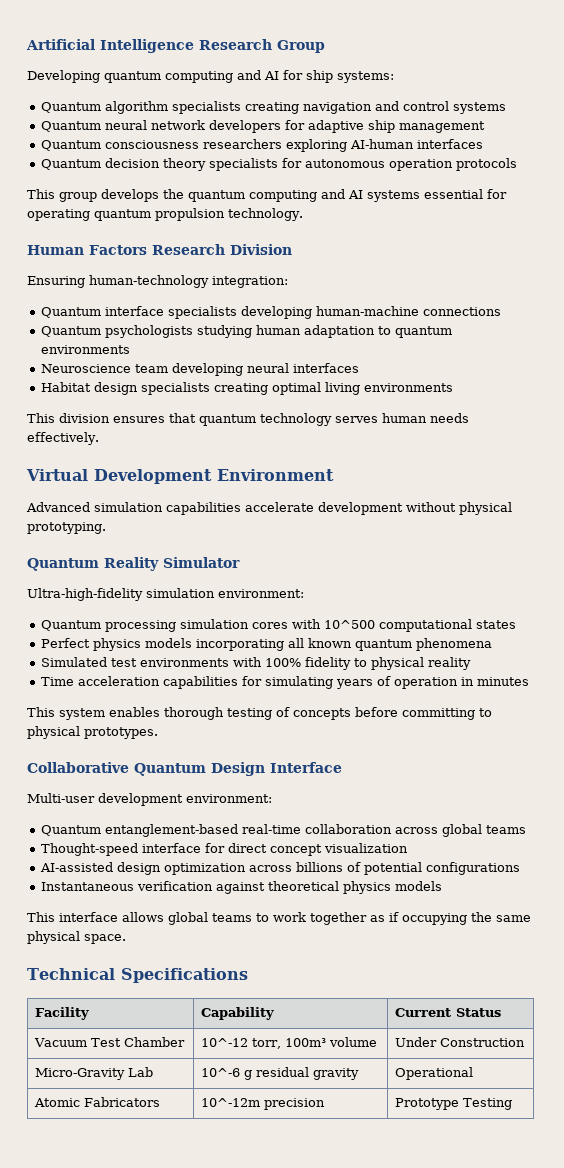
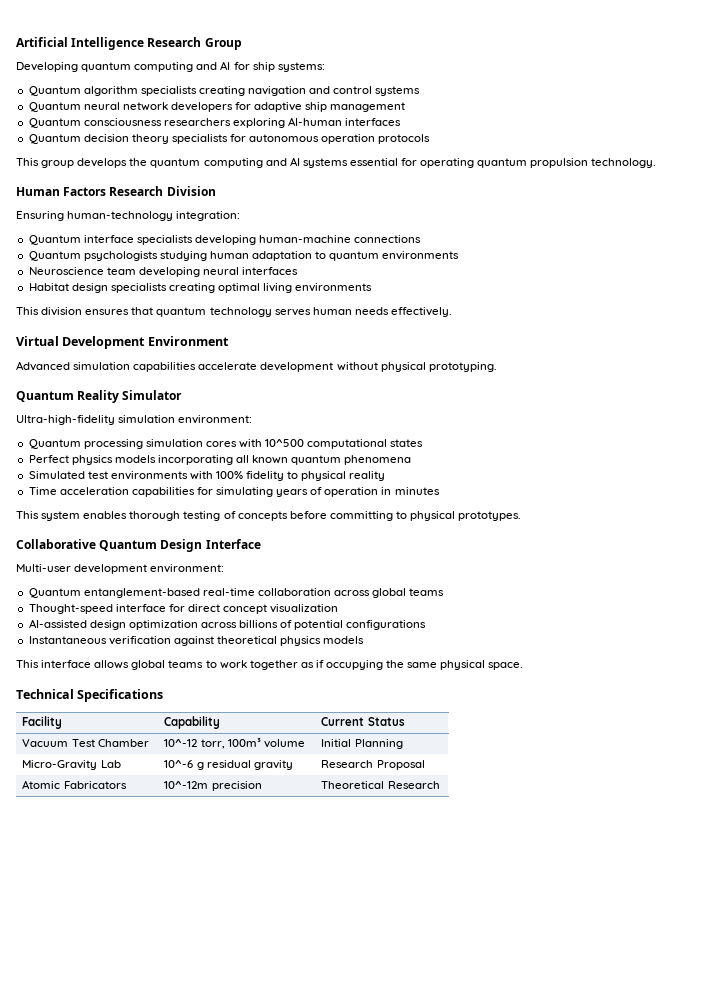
[394,1037,525,1047] Under Construction -> [321,739,403,749] Initial Planning
[394,1067,473,1080] Operational -> [321,760,425,770] Research Proposal
[394,1098,512,1110] Prototype Testing -> [321,781,440,789] Theoretical Research

